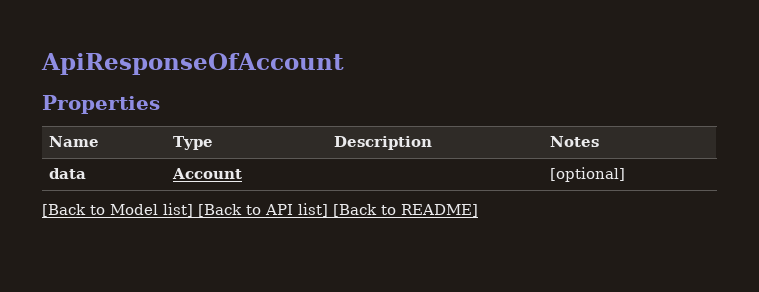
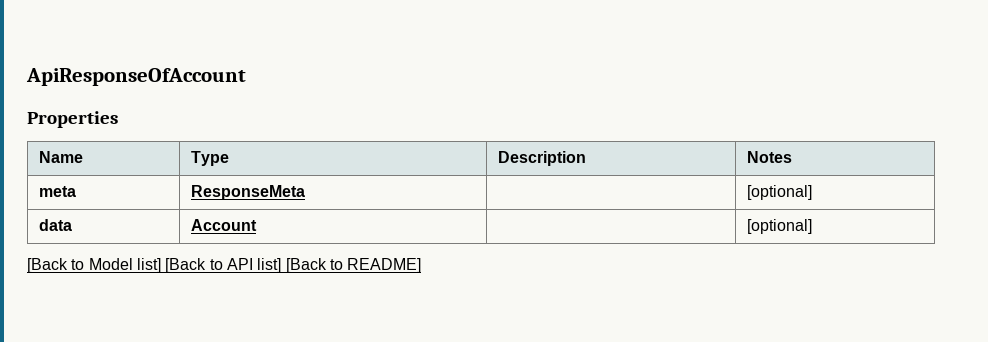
(600, 141) none -> [38,186,76,197] [190,185,305,200] [746,185,812,200] // meta | ResponseMeta | | [optional]

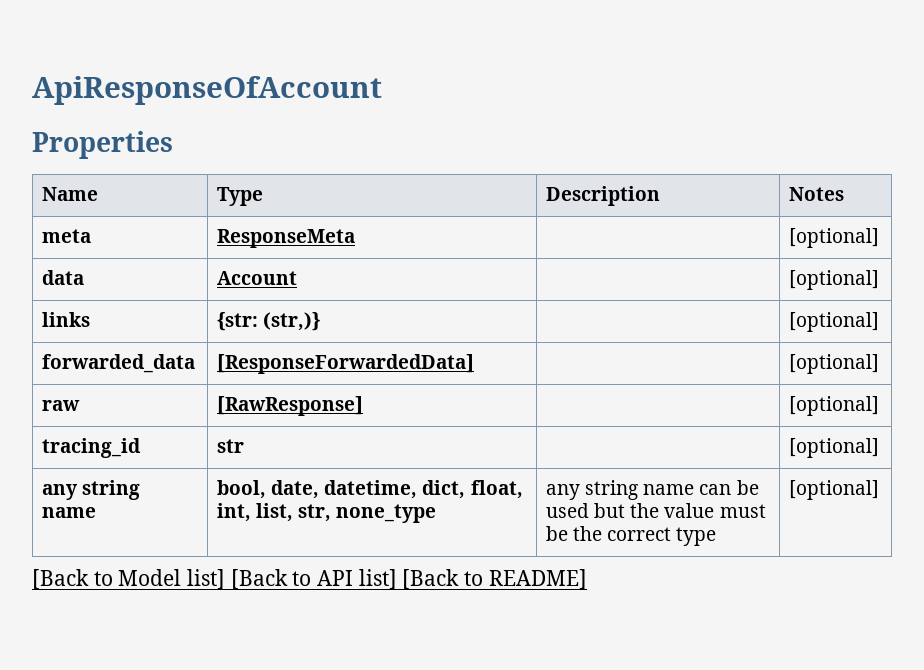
(812, 226) none -> [42,312,91,327] [217,312,321,331] [789,312,880,332] [42,354,196,373] [217,354,475,374] [789,354,880,374] [42,400,81,411] [217,396,364,416] [789,396,880,416] [42,438,142,458] [217,439,245,453] [789,438,880,458] [42,480,141,500] [42,507,97,518] [217,480,523,499] [217,503,437,523] [546,480,759,500] [546,503,766,518] [546,526,717,546] [789,480,880,500] // links | {str: (str,)} | | [optional] // forwarded_data | [ResponseForwardedData] | | [optional] // raw | [RawResponse] | | [optional] // tracing_id | str | | [optional] // any string name | bool, date, datetime, dict, float, int, list, str, none_type | any string name can be used but the value must be the correct type | [optional]

